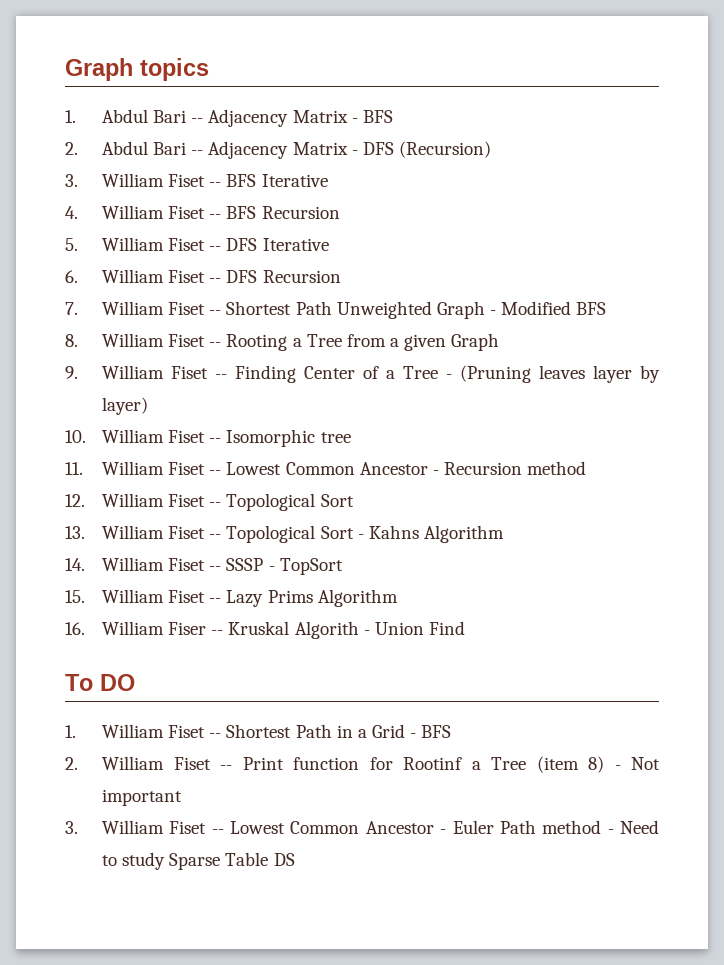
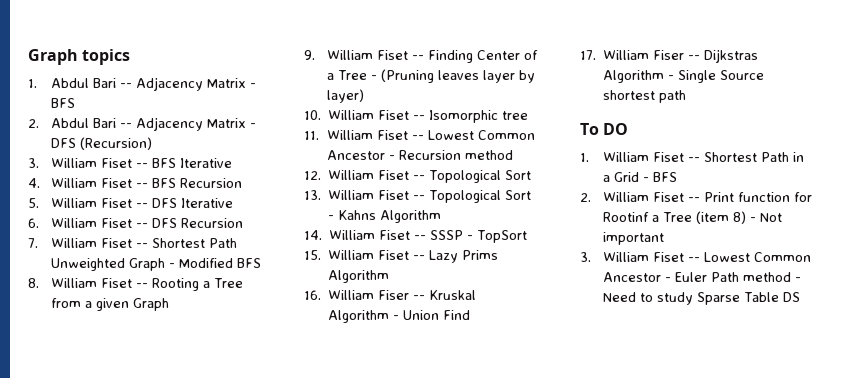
[294,621,359,639] Algorith -> [328,310,390,323] Algorithm
(465, 628) none -> [580,49,759,63] [603,70,765,83] [603,90,687,103] // 17. William Fiser -- Dijkstras Algorithm - Single Source shortest path

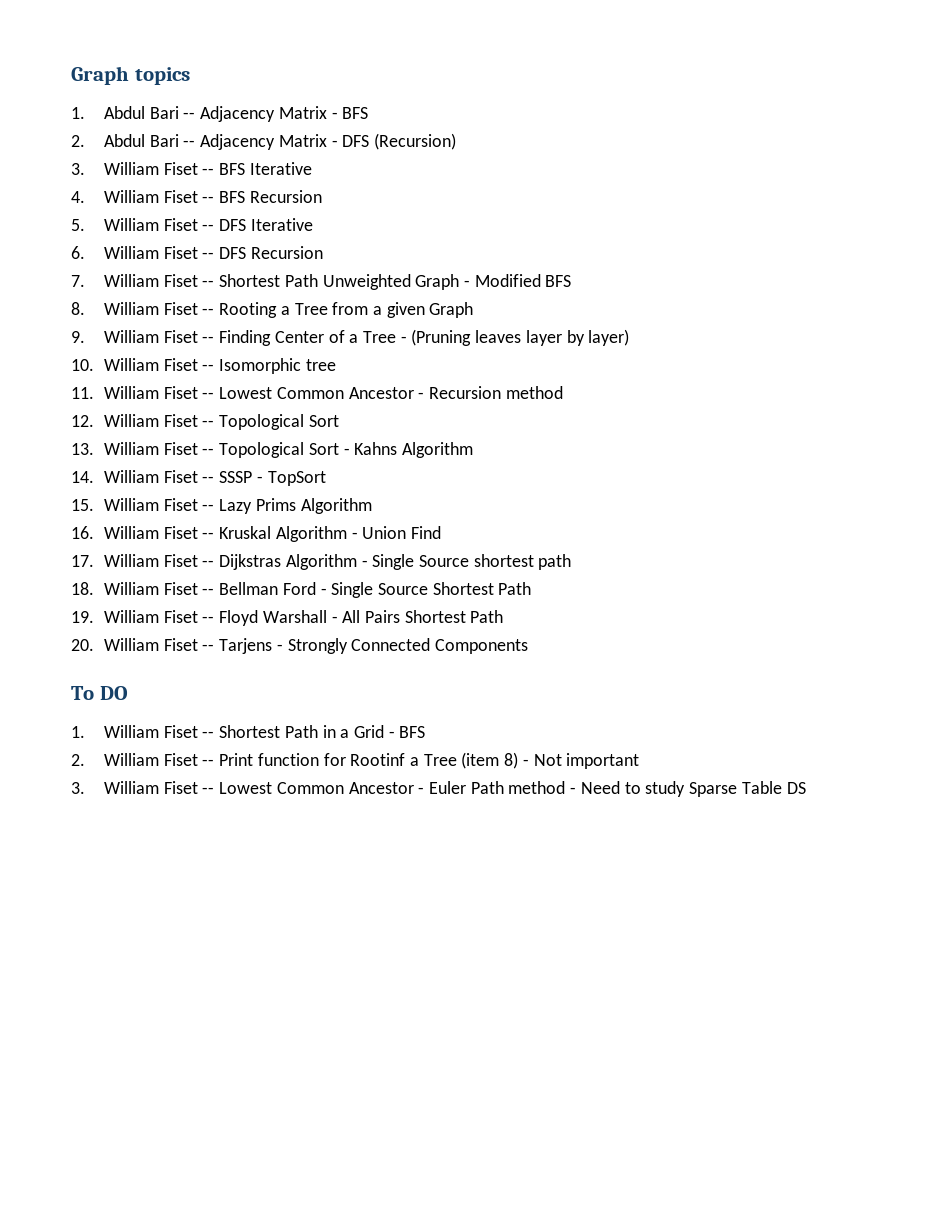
[378,290,410,300] Fiser -> [163,526,198,539] Fiset
[653,50,685,60] Fiser -> [163,554,198,567] Fiset
(687, 96) none -> [71,582,532,598] [71,610,504,626] [71,638,528,654] // 18. William Fiset -- Bellman Ford - Single Source Shortest Path // 19. William Fiset -- Floyd Warshall - All Pairs Shortest Path // 20. William Fiset -- Tarjens - Strongly Connected Components

